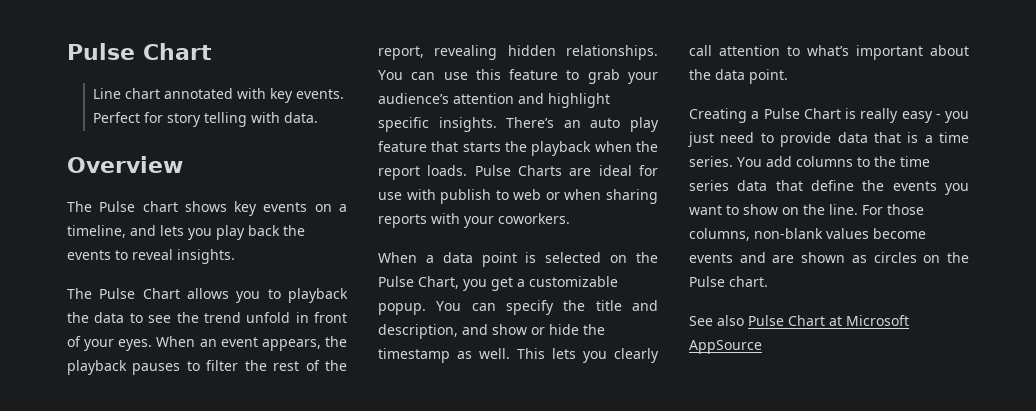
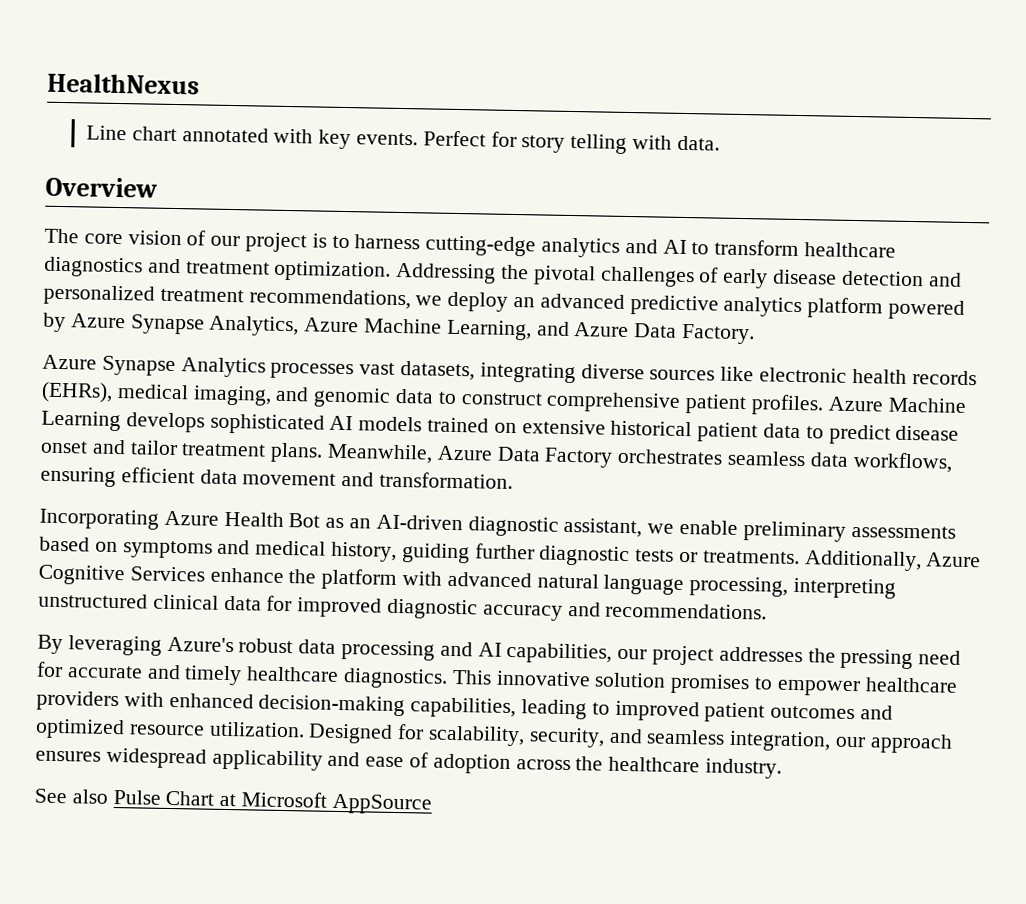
[67,43,212,60] Pulse Chart -> [47,72,200,95] HealthNexus
[99,201,347,216] [67,225,305,240] [67,249,235,264] [67,288,348,303] [67,312,347,323] [67,336,347,351] [67,360,347,375] [378,45,658,60] [378,69,658,84] [378,93,610,108] [378,117,659,132] [378,141,658,156] [378,165,658,180] [378,189,658,204] [378,213,570,228] [378,252,658,267] [378,276,618,291] [378,300,658,315] [378,324,605,339] [378,348,659,363] [689,45,969,60] [689,69,788,84] [689,108,969,123] [688,132,969,147] [689,156,930,167] [689,180,969,195] [689,204,924,215] [689,228,926,241] [689,252,969,263] [689,276,768,287] Pulse chart shows key events on a timeline, and lets you play back the events to reveal insights. // The Pulse Chart allows you to playback the data to see the trend unfold in front of your eyes. When an event appears, the playback pauses to filter the rest of the report, revealing hidden relationships. You can use this feature to grab your audience’s attention and highlight specific insights. There’s an auto play feature that starts the playback when the report loads. Pulse Charts are ideal for use with publish to web or when sharing reports with your coworkers. // When a data point is selected on the Pulse Chart, you get a customizable popup. You can specify the title and description, and show or hide the timestamp as well. This lets you clearly call attention to what’s important about the data point. // Creating a Pulse Chart is really easy - you just need to provide data that is a time series. You add columns to the time series data that define the events you want to show on the line. For those columns, non-blank values become events and are shown as circles on the Pulse chart. -> [83,230,897,258] [44,256,962,289] [43,284,966,320] [43,312,756,345] [42,354,977,386] [41,381,967,416] [41,410,960,445] [40,439,953,473] [40,466,514,490] [39,508,956,542] [39,536,982,572] [38,564,897,599] [38,592,768,621] [37,634,962,670] [36,661,958,697] [36,690,894,723] [35,718,953,754] [35,747,783,779] core vision of our project is to harness cutting-edge analytics and AI to transform healthcare diagnostics and treatment optimization. Addressing the pivotal challenges of early disease detection and personalized treatment recommendations, we deploy an advanced predictive analytics platform powered by Azure Synapse Analytics, Azure Machine Learning, and Azure Data Factory. // Azure Synapse Analytics processes vast datasets, integrating diverse sources like electronic health records (EHRs), medical imaging, and genomic data to construct comprehensive patient profiles. Azure Machine Learning develops sophisticated AI models trained on extensive historical patient data to predict disease onset and tailor treatment plans. Meanwhile, Azure Data Factory orchestrates seamless data workflows, ensuring efficient data movement and transformation. // Incorporating Azure Health Bot as an AI-driven diagnostic assistant, we enable preliminary assessments based on symptoms and medical history, guiding further diagnostic tests or treatments. Additionally, Azure Cognitive Services enhance the platform with advanced natural language processing, interpreting unstructured clinical data for improved diagnostic accuracy and recommendations. // By leveraging Azure's robust data processing and AI capabilities, our project addresses the pressing need for accurate and timely healthcare diagnostics. This innovative solution promises to empower healthcare providers with enhanced decision-making capabilities, leading to improved patient outcomes and optimized resource utilization. Designed for scalability, security, and seamless integration, our approach ensures widespread applicability and ease of adoption across the healthcare industry.

